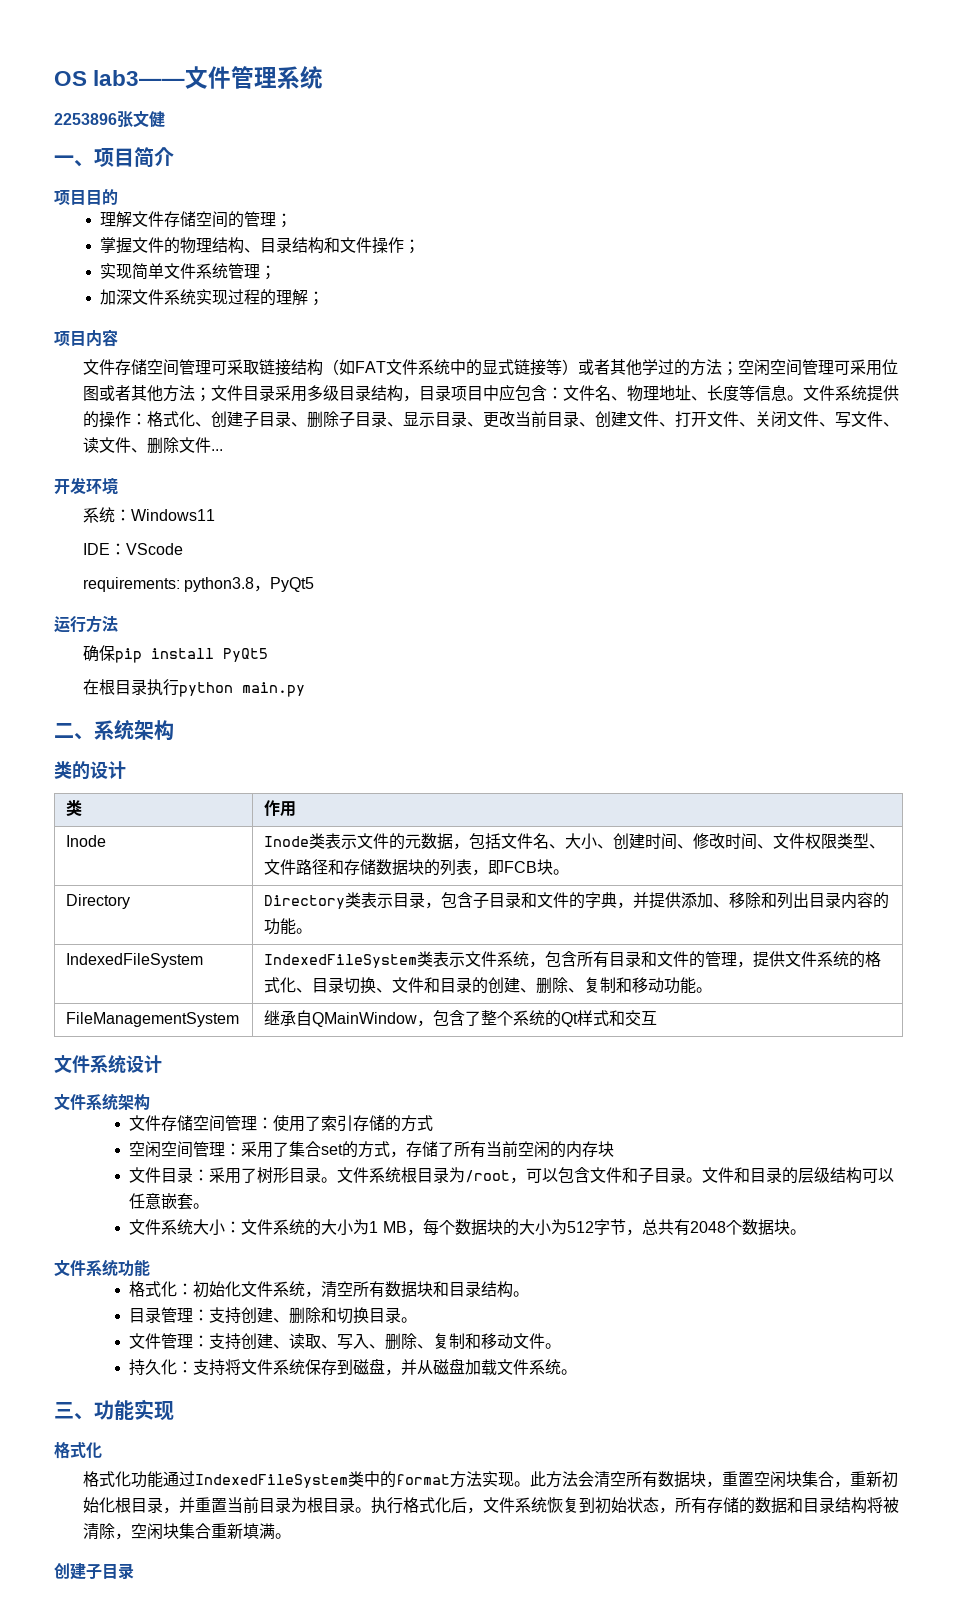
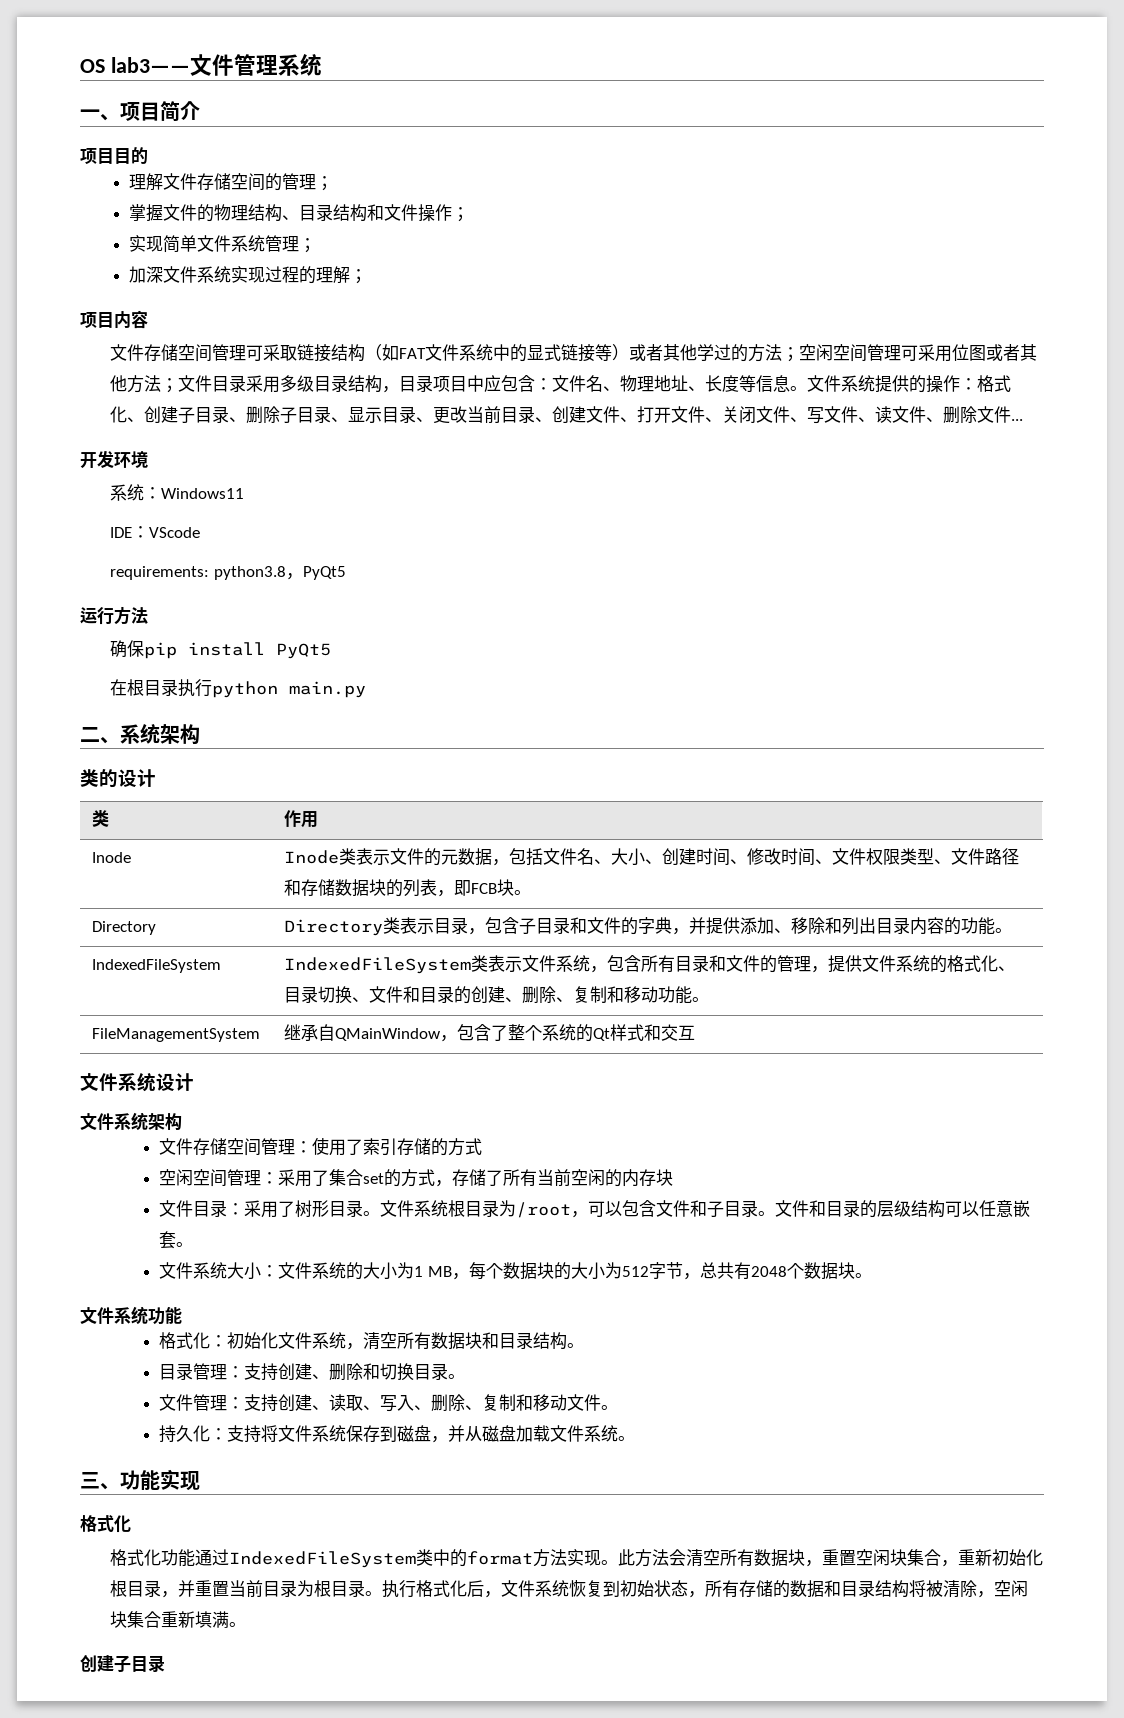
[54,111,165,128] // 2253896张文健 -> (322, 64) none

